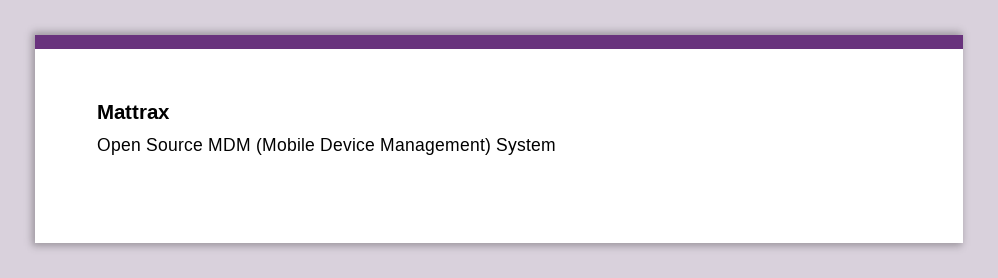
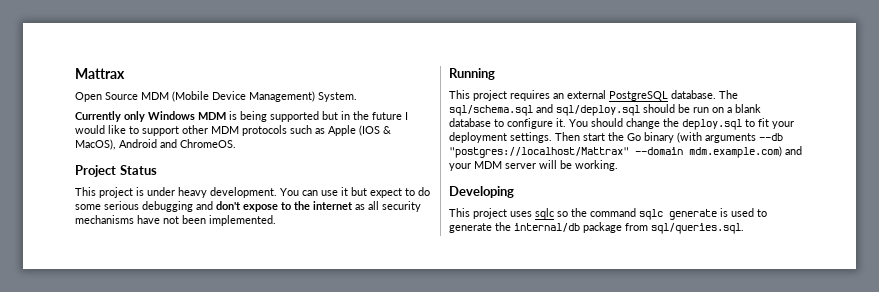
[496,138,556,155] System -> [318,92,357,102] [75,111,408,122] [75,125,391,136] [75,139,236,150] [75,165,157,177] [75,187,430,198] [75,201,421,212] [75,215,276,226] [449,68,495,80] [449,90,738,101] [449,104,761,116] [449,118,794,130] [449,132,783,143] [449,146,802,158] [449,160,618,171] [449,186,514,198] [449,208,767,220] [449,222,744,234] System. // Currently only Windows MDM is being supported but in the future I would like to support other MDM protocols such as Apple (IOS & MacOS), Android and ChromeOS. // Project Status // This project is under heavy development. You can use it but expect to do some serious debugging and don't expose to the internet as all security mechanisms have not been implemented. // Running // This project requires an external PostgreSQL database. The sql/schema.sql and sql/deploy.sql should be run on a blank database to configure it. You should change the deploy.sql to fit your deployment settings. Then start the Go binary (with arguments --db "postgres://localhost/Mattrax" --domain mdm.example.com) and your MDM server will be working. // Developing // This project uses sqlc so the command sqlc generate is used to generate the internal/db package from sql/queries.sql.

